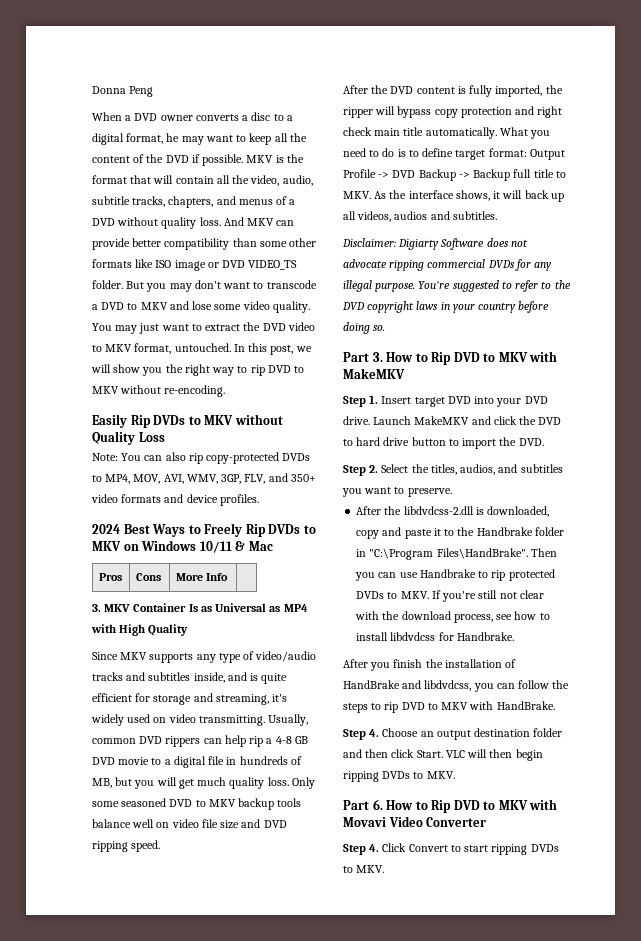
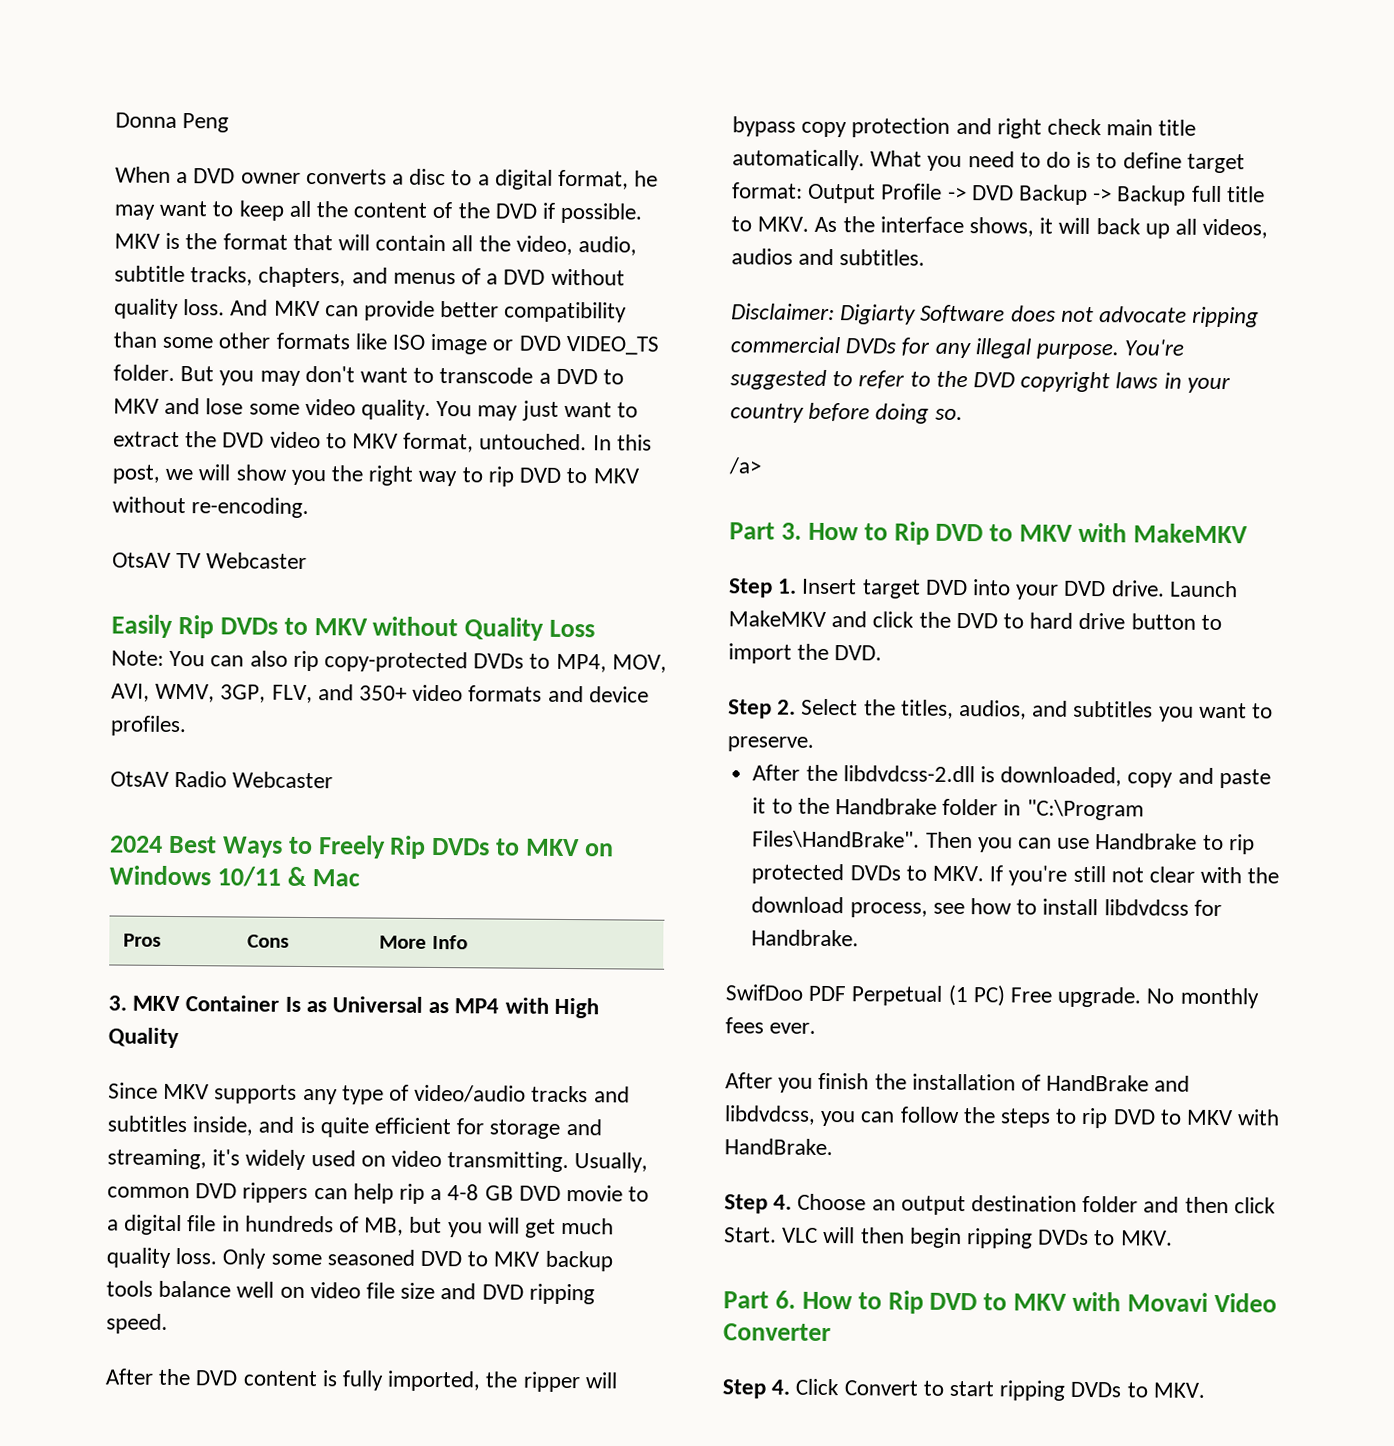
(226, 391) none -> [112,552,308,570] // OtsAV TV Webcaster
(259, 500) none -> [110,770,334,789] // OtsAV Radio Webcaster
(386, 328) none -> [728,457,762,475] // /a>
(514, 636) none -> [725,984,1259,1009] [725,1017,817,1034] // SwifDoo PDF Perpetual (1 PC) Free upgrade. No monthly fees ever.

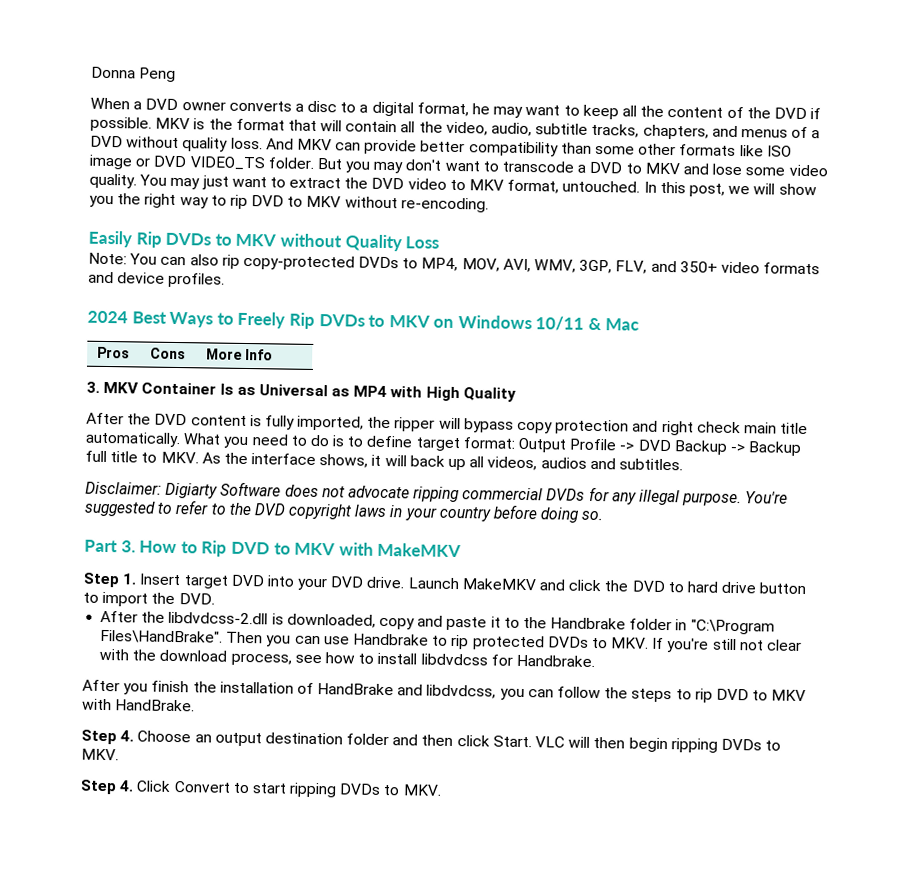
[112,552,308,570] // OtsAV TV Webcaster -> (489, 205) none
[110,770,334,789] // OtsAV Radio Webcaster -> (226, 280) none
[108,1082,630,1105] [107,1115,602,1139] [107,1148,649,1173] [107,1182,650,1204] [107,1214,615,1238] [106,1247,613,1272] [106,1280,595,1305] [106,1313,168,1334] // Since MKV supports any type of video/audio tracks and subtitles inside, and is quite efficient for storage and streaming, it's widely used on video transmitting. Usually, common DVD rippers can help rip a 4-8 GB DVD movie to a digital file in hundreds of MB, but you will get much quality loss. Only some seasoned DVD to MKV backup tools balance well on video file size and DVD ripping speed. -> (516, 394) none
[728,457,762,475] // /a> -> (604, 515) none
[728,698,1274,722] [727,736,814,752] // Step 2. Select the titles, audios, and subtitles you want to preserve. -> (215, 599) none
[725,984,1259,1009] [725,1017,817,1034] // SwifDoo PDF Perpetual (1 PC) Free upgrade. No monthly fees ever. -> (595, 661) none
[723,1290,1277,1314] [723,1323,831,1342] // Part 6. How to Rip DVD to MKV with Movavi Video Converter -> (119, 754) none

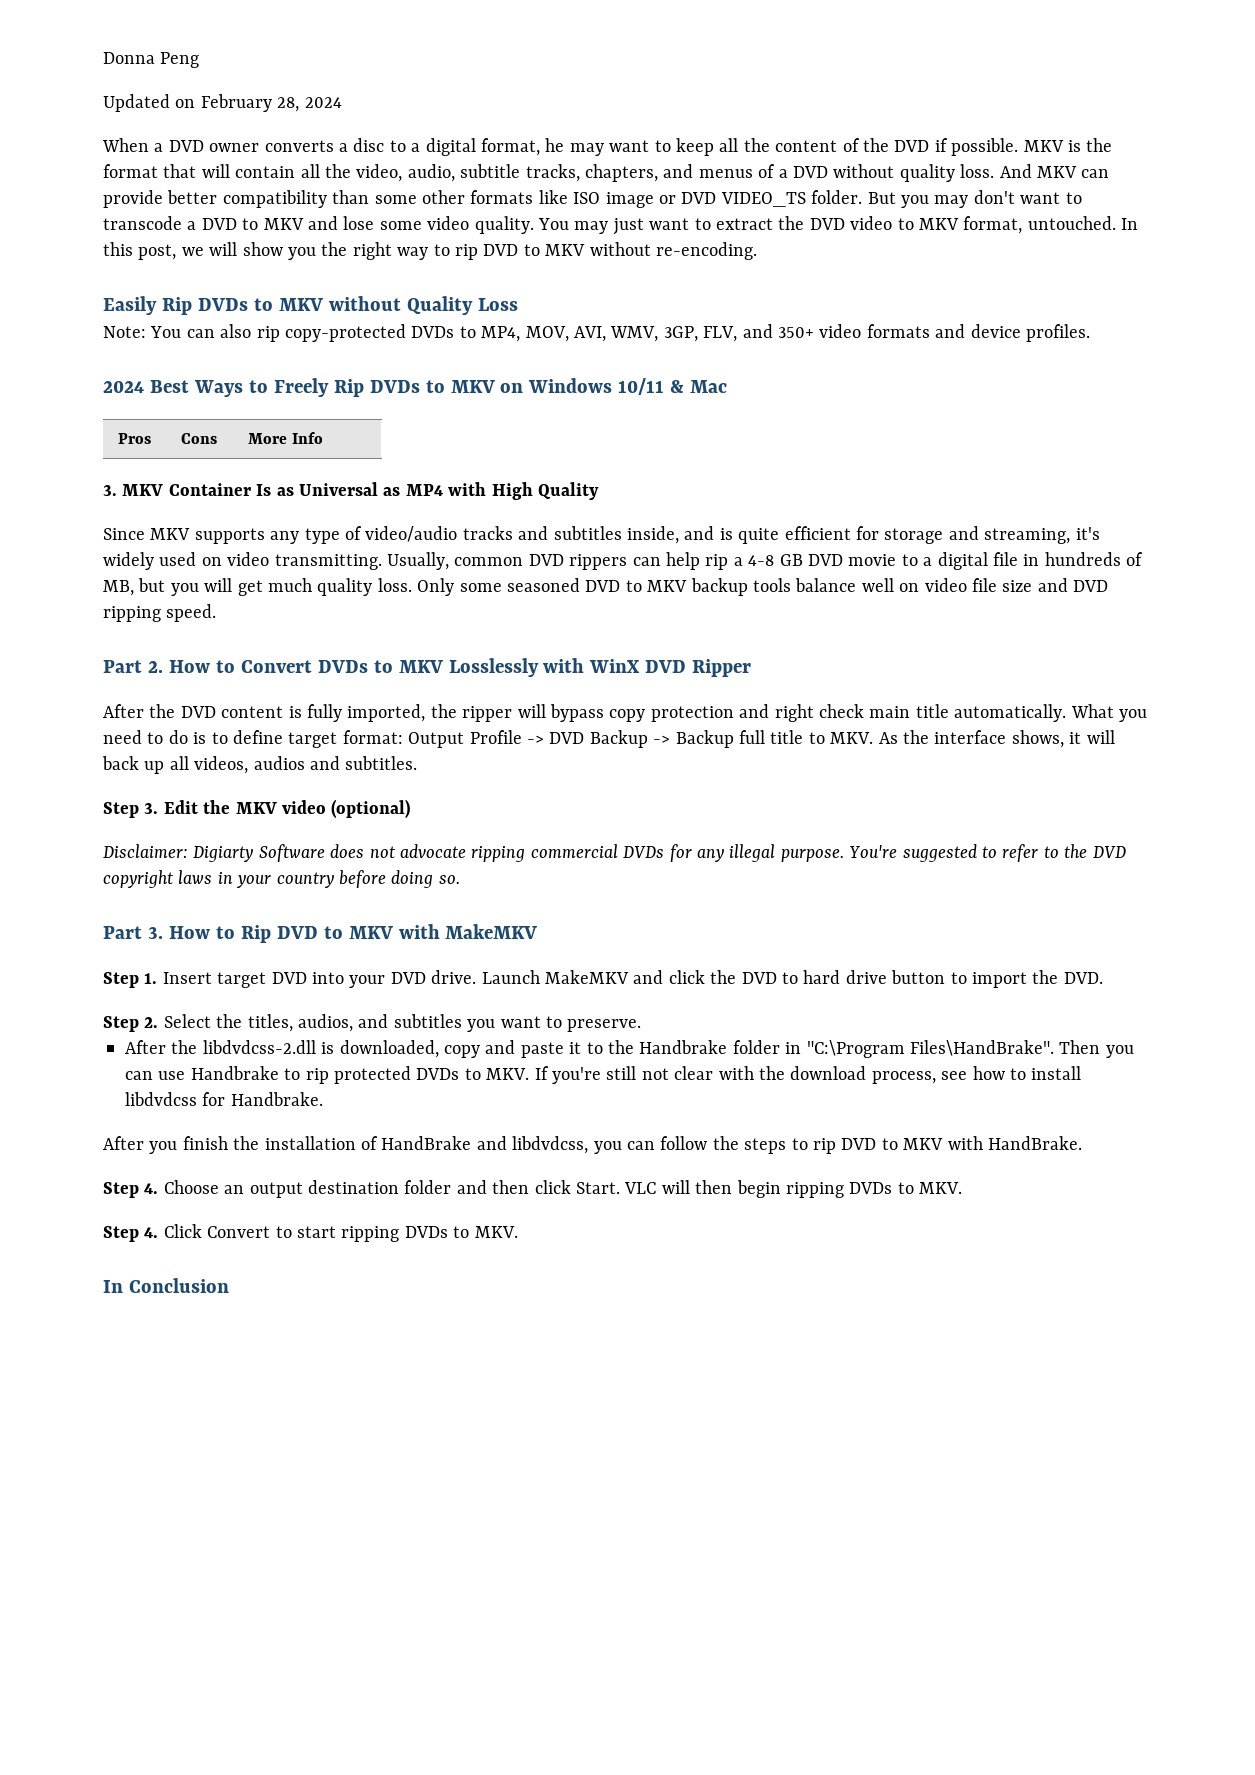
(177, 74) none -> [103,94,342,112] // Updated on February 28, 2024
(516, 394) none -> [103,526,1100,544] [103,552,1144,570] [103,578,1109,596] [103,604,217,622] [103,658,752,677] // Since MKV supports any type of video/audio tracks and subtitles inside, and is quite efficient for storage and streaming, it's widely used on video transmitting. Usually, common DVD rippers can help rip a 4-8 GB DVD movie to a digital file in hundreds of MB, but you will get much quality loss. Only some seasoned DVD to MKV backup tools balance well on video file size and DVD ripping speed. // Part 2. How to Convert DVDs to MKV Losslessly with WinX DVD Ripper
(683, 464) none -> [103,799,411,818] // Step 3. Edit the MKV video (optional)
(215, 599) none -> [103,1014,642,1032] // Step 2. Select the titles, audios, and subtitles you want to preserve.
(442, 790) none -> [103,1278,229,1293] // In Conclusion

